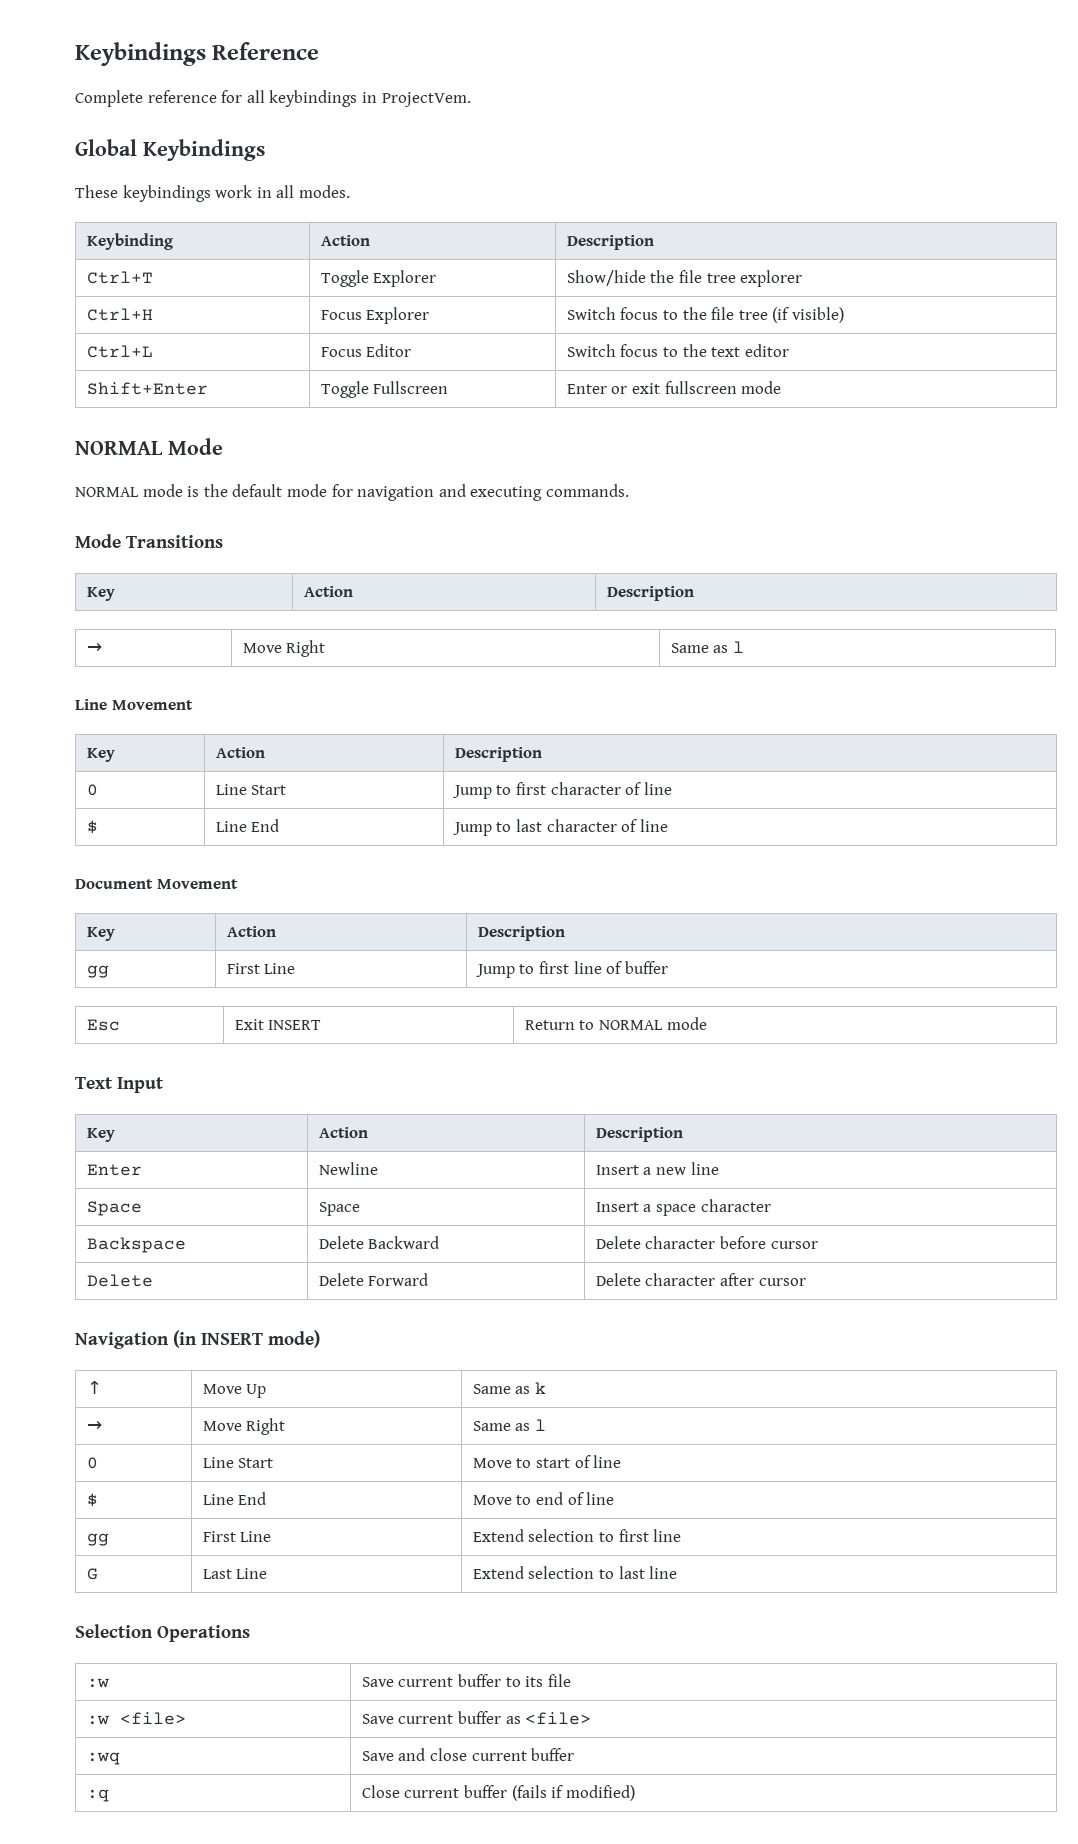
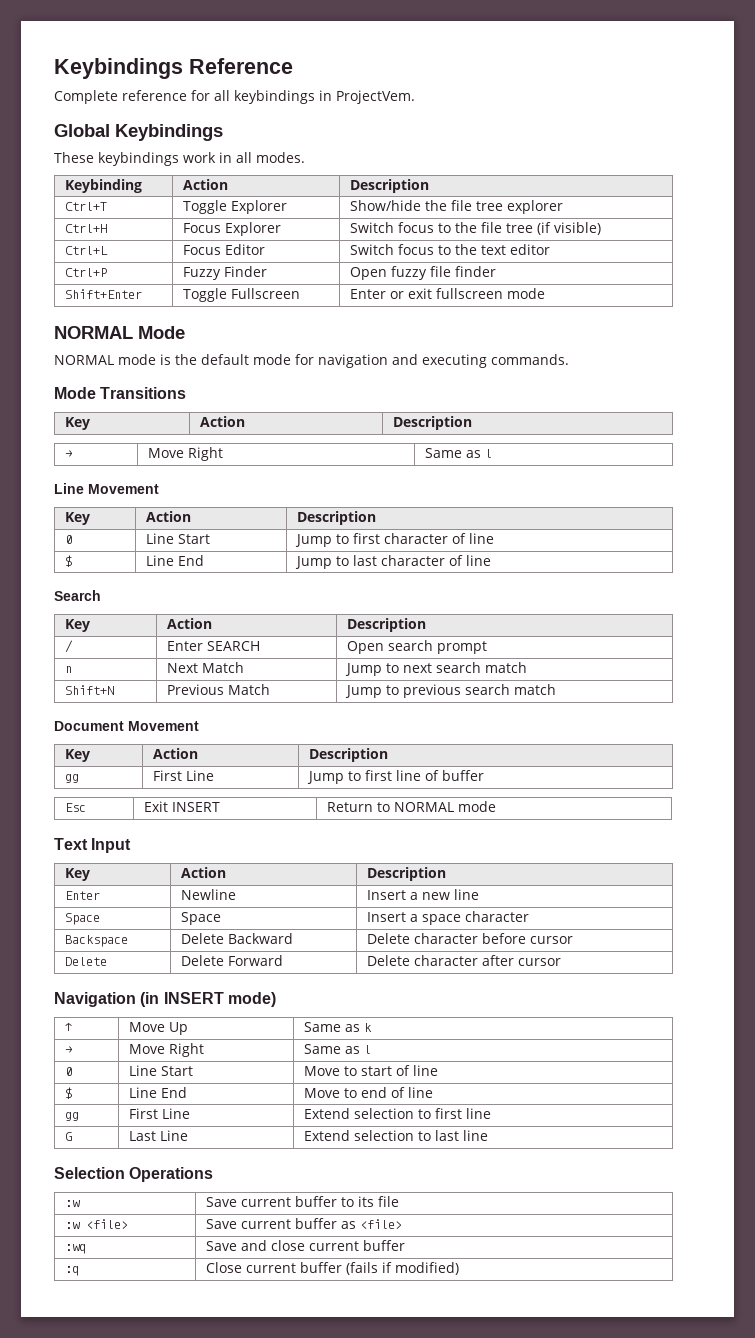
(789, 350) none -> [64,268,107,277] [182,266,267,280] [349,266,496,280] // Ctrl+P | Fuzzy Finder | Open fuzzy file finder
(668, 825) none -> [54,590,101,601] [64,619,90,632] [166,618,212,629] [346,618,426,632] [64,640,73,653] [166,641,260,651] [346,640,487,654] [64,666,72,673] [166,662,244,673] [344,662,527,676] [64,685,114,695] [166,684,270,695] [344,684,556,698] // Search // Key | Action | Description // / | Enter SEARCH | Open search prompt // n | Next Match | Jump to next search match // Shift+N | Previous Match | Jump to previous search match

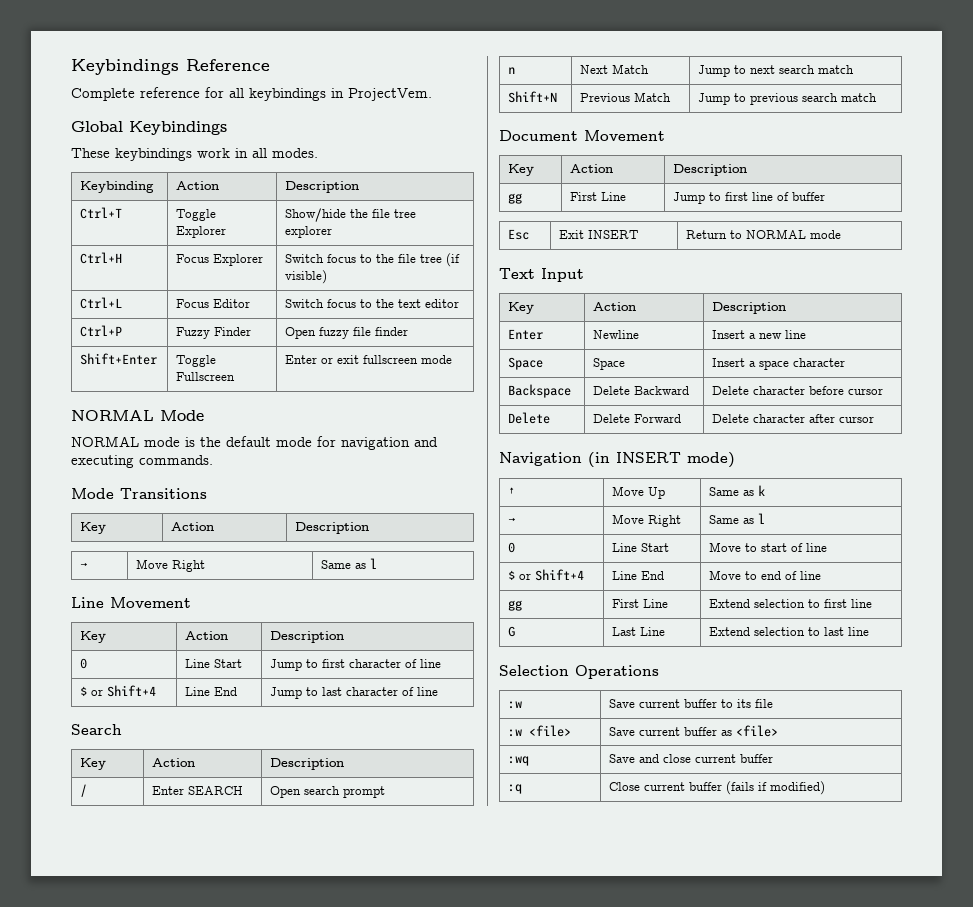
(72, 561) none -> [91,685,157,697] or Shift+4
(72, 1093) none -> [519,569,585,581] or Shift+4

